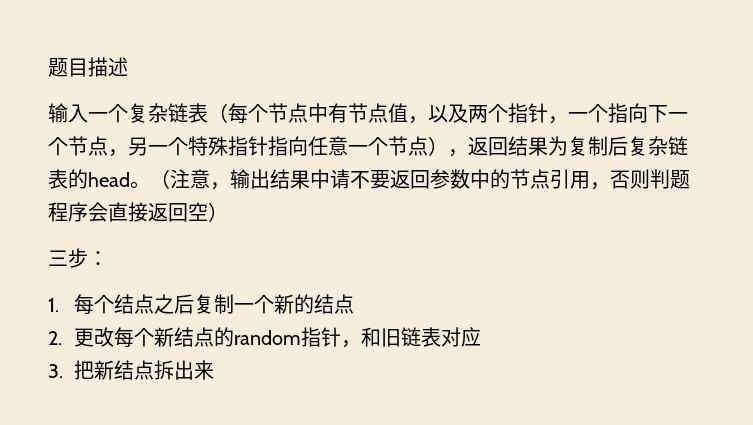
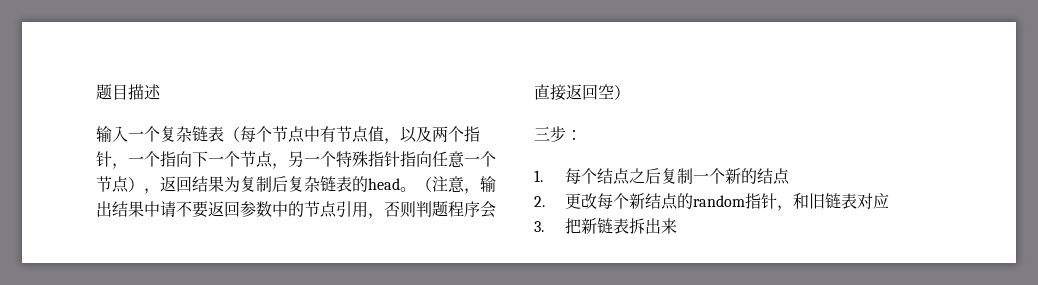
[113,360,154,380] 结点 -> [597,218,630,234] 链表

